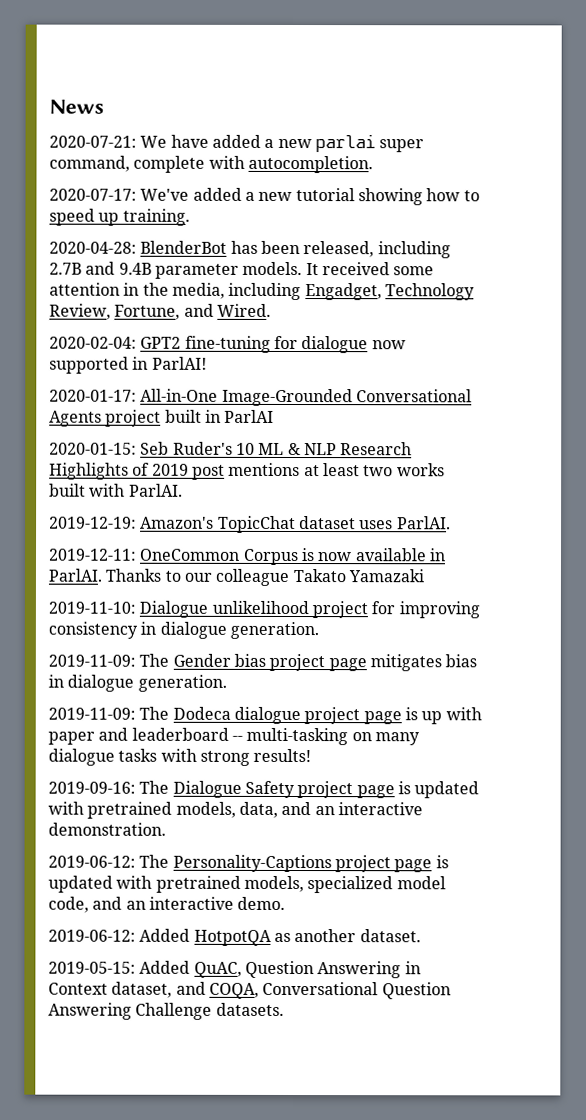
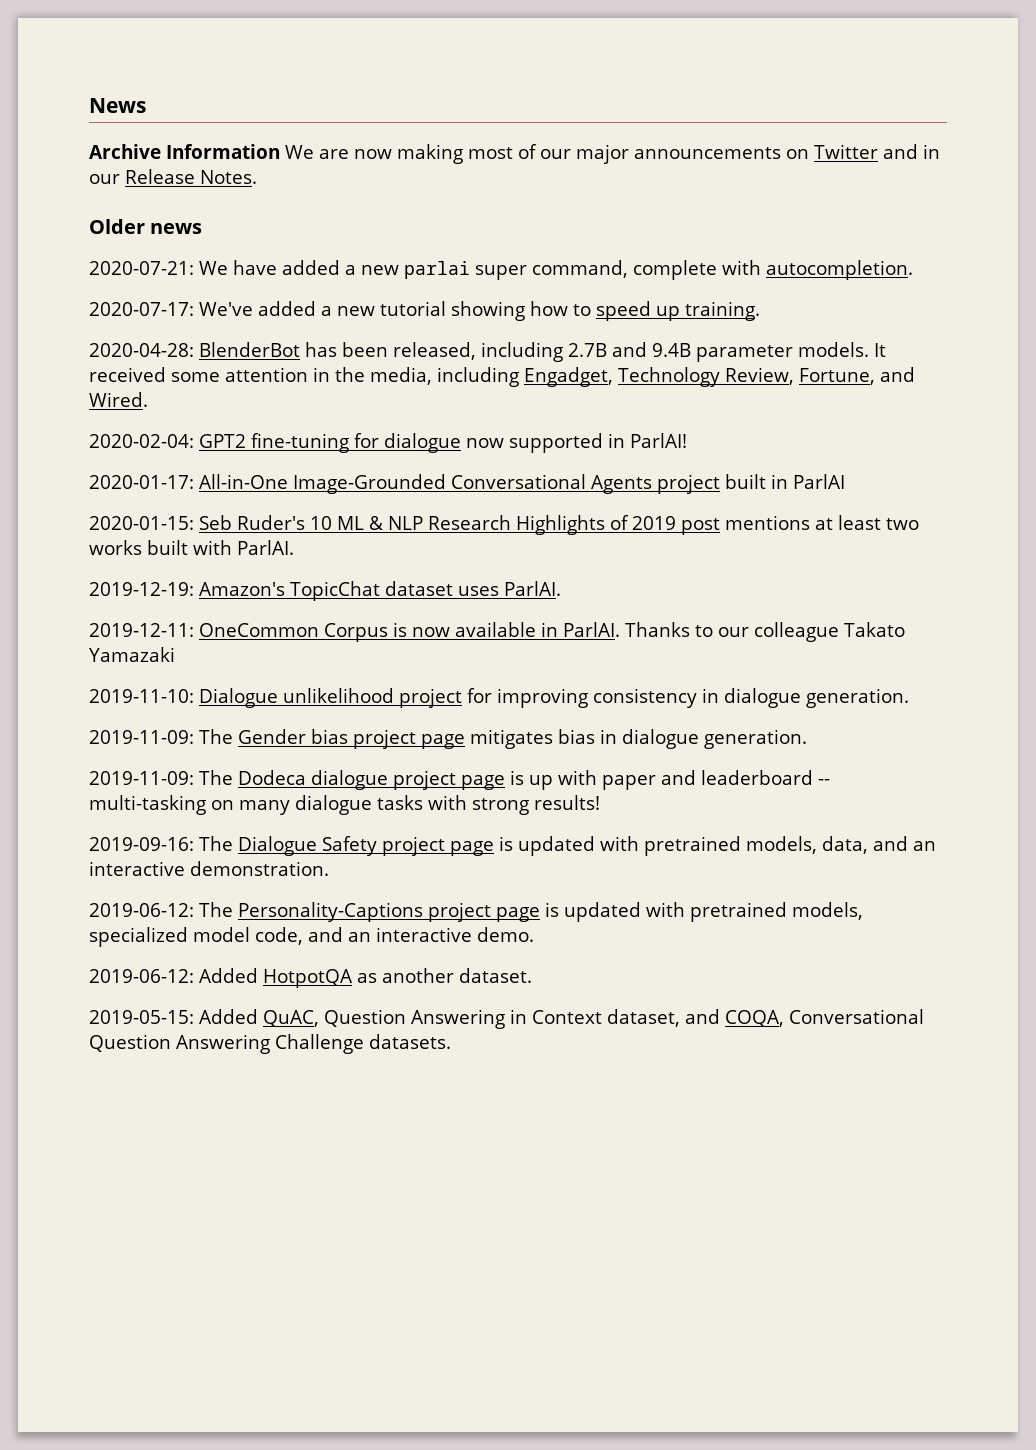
(104, 106) none -> [89,144,940,164] [89,169,257,184] [89,219,203,234] // Archive Information We are now making most of our major announcements on Twitter and in our Release Notes. // Older news

